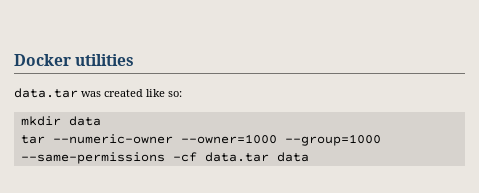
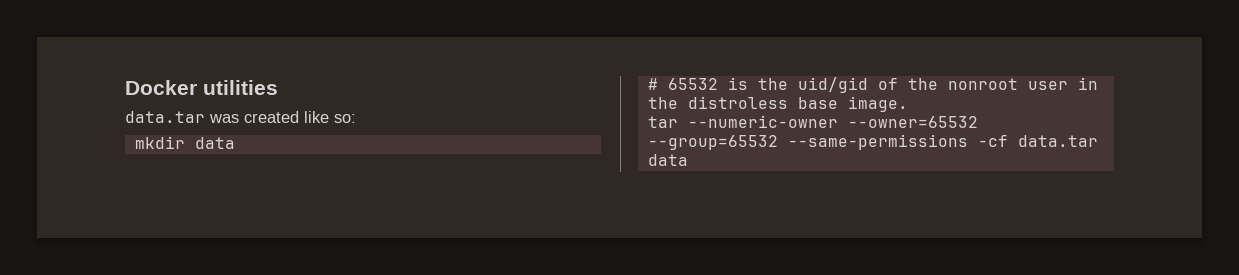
(101, 121) none -> [647,77,1098,93] [647,96,908,112] // # 65532 is the uid/gid of the nonroot user in the distroless base image.
[180,134,381,146] --owner=1000 --group=1000 -> [847,116,978,128] [647,135,778,150] --owner=65532 --group=65532

